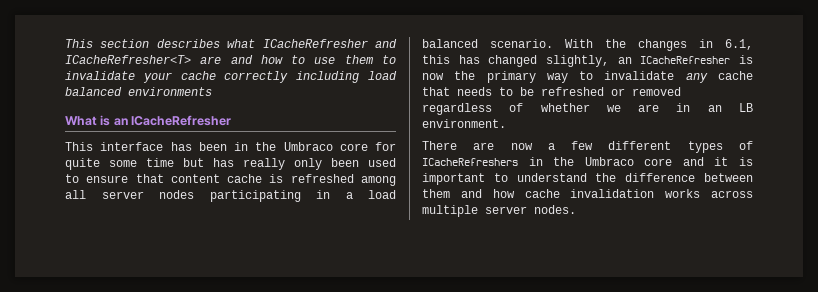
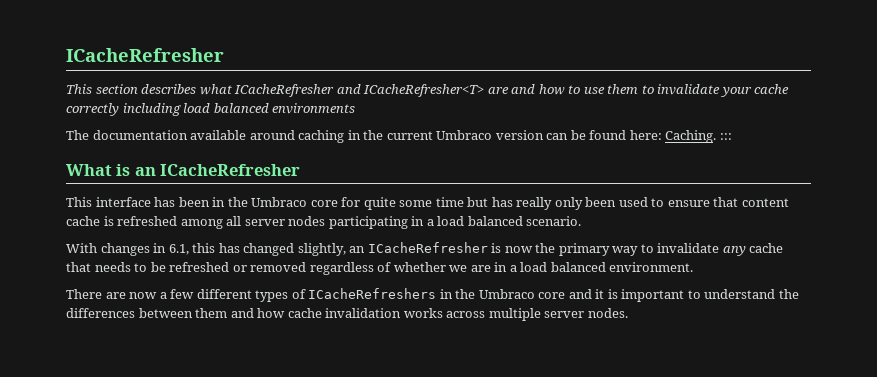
(65, 43) none -> [66,48,224,62] ICacheRefresher //
(212, 91) none -> [66,130,732,143] // The documentation available around caching in the current Umbraco version can be found here: Caching. :::
[565,39,626,48] With the -> [66,243,97,253] // With
[707,103,753,112] an LB -> [509,262,606,272] a load balanced
[625,173,696,182] difference -> [66,308,135,318] differences

